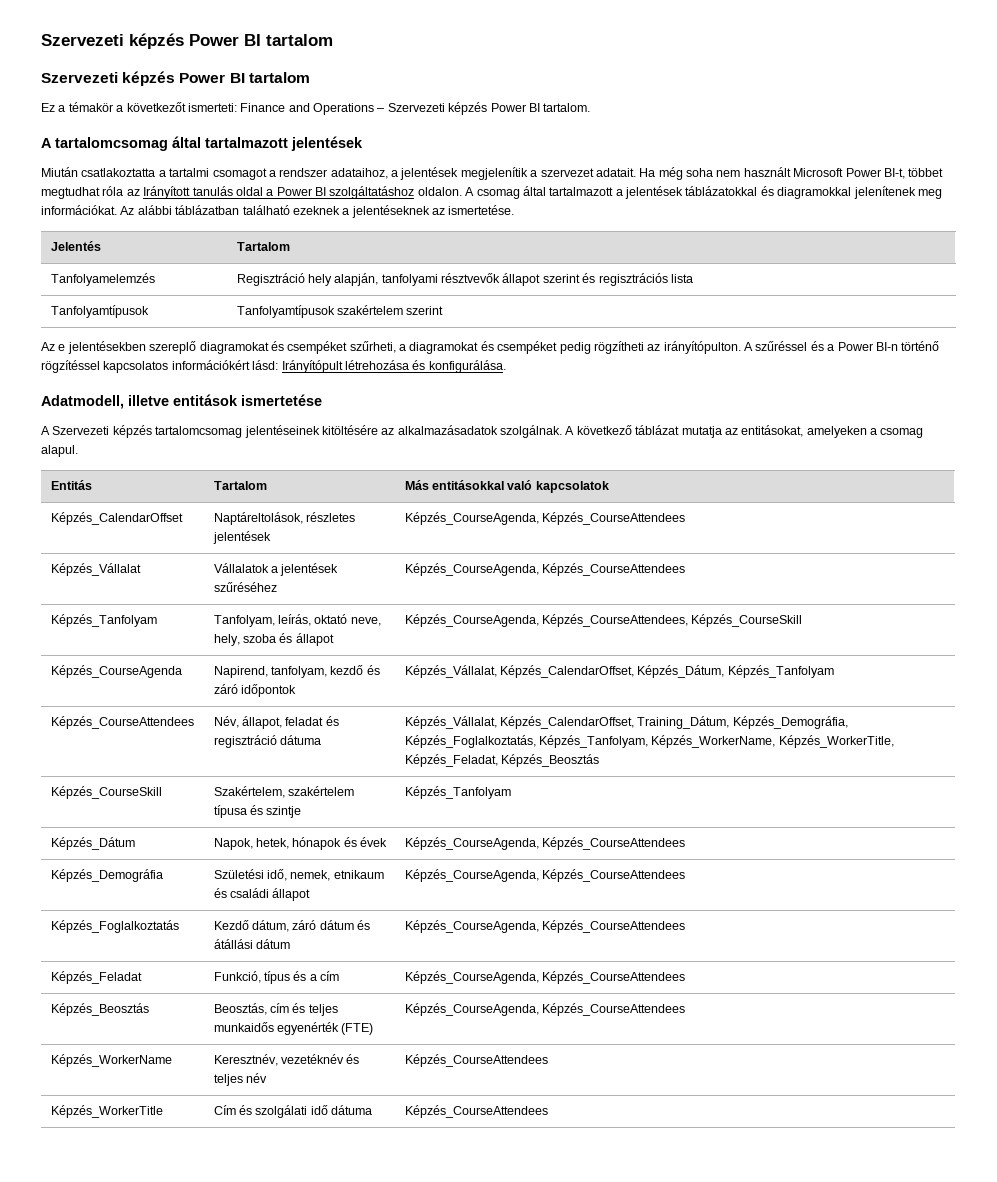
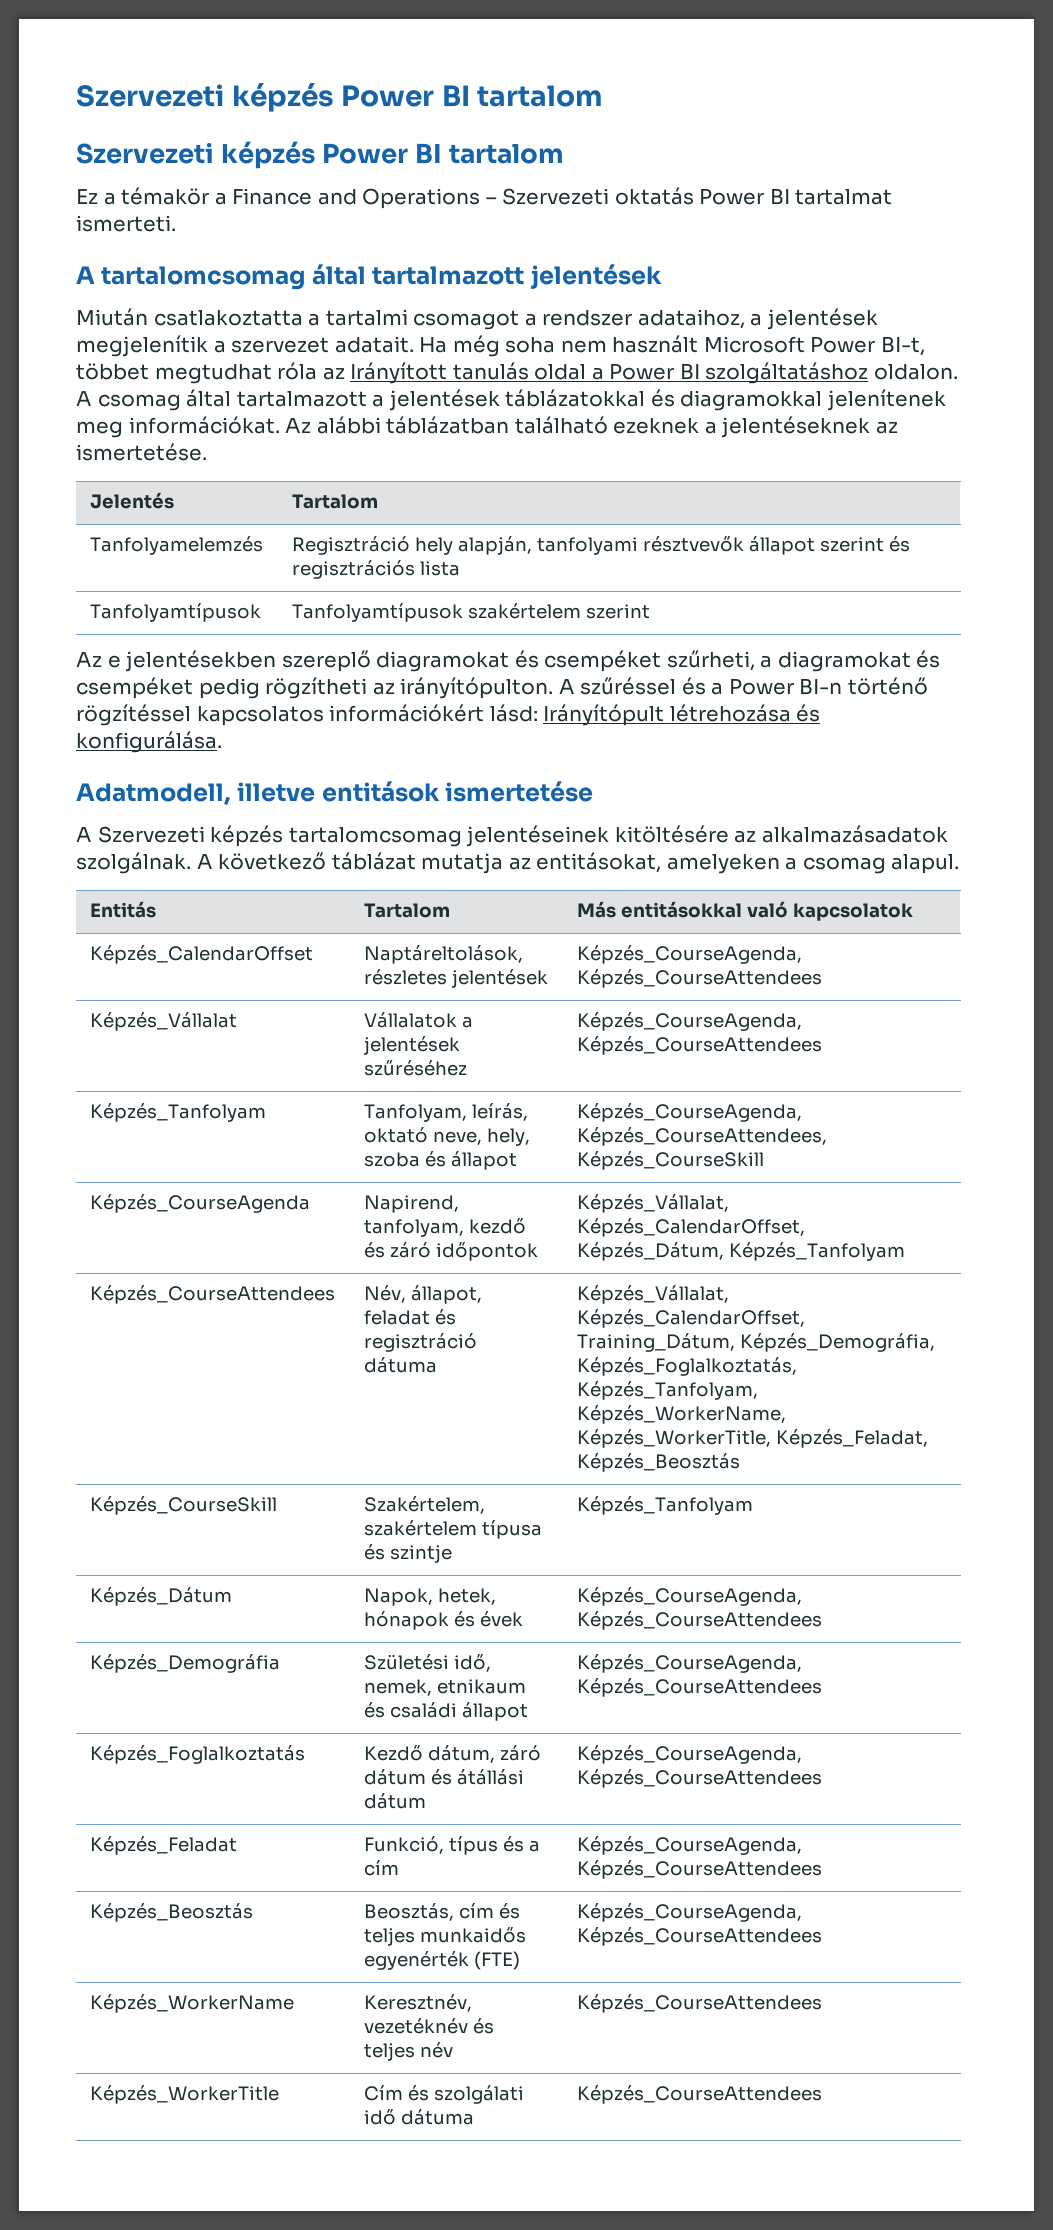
[126,102,237,112] következőt ismerteti: -> (227, 198) none
[448,102,591,115] képzés Power BI tartalom. -> [614,187,893,205] [76,215,176,232] oktatás Power BI tartalmat ismerteti.

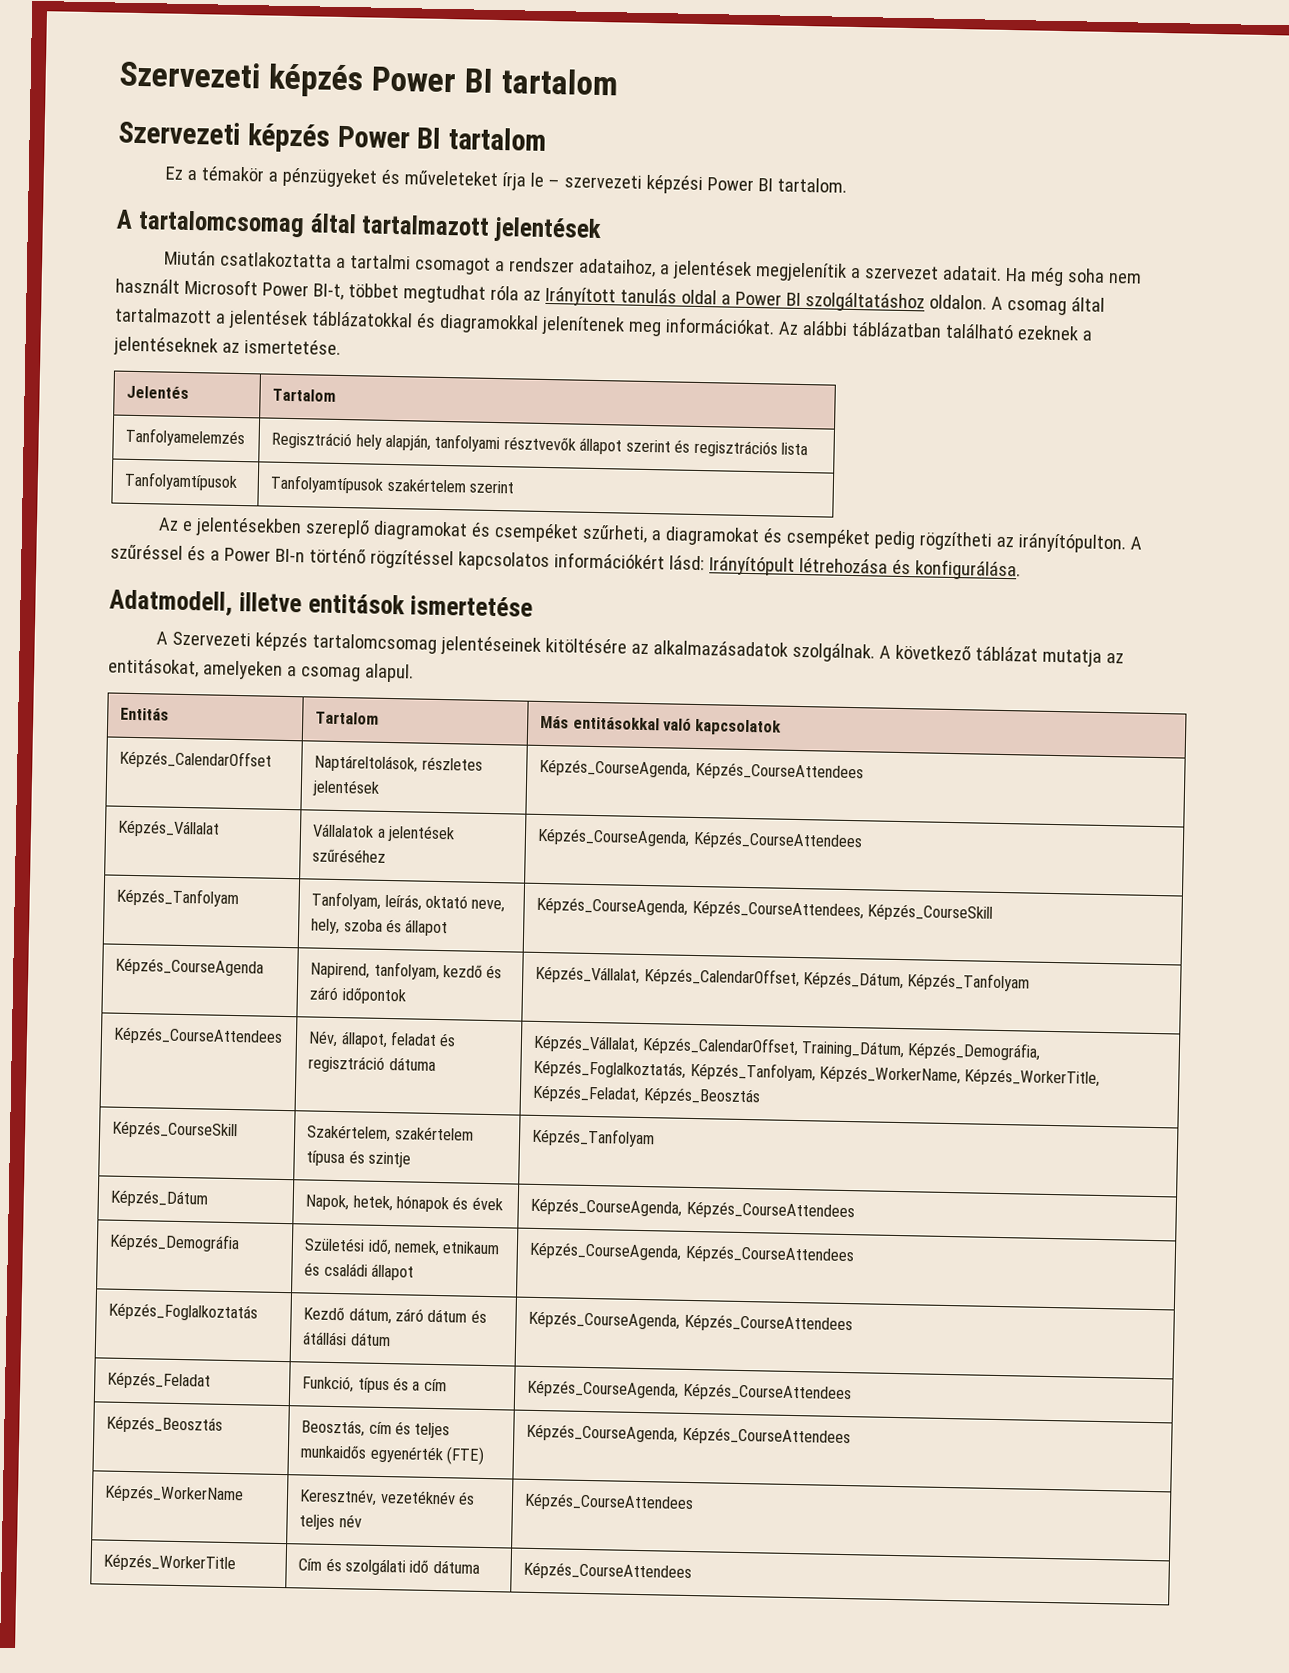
[232,187,893,209] [76,215,176,232] Finance and Operations – Szervezeti oktatás Power BI tartalmat ismerteti. -> [281,167,847,195] pénzügyeket és műveleteket írja le – szervezeti képzési Power BI tartalom.

